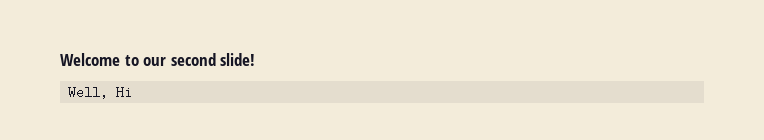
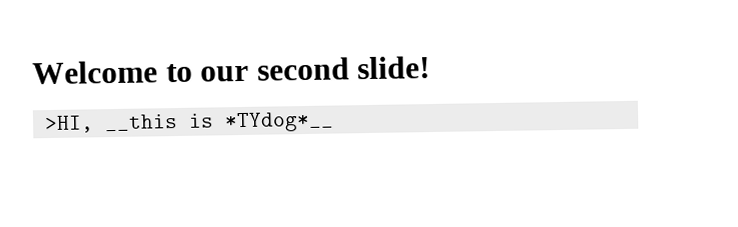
[68,86,133,99] Well, Hi -> [45,111,334,134] >HI, __this is *TYdog*__

